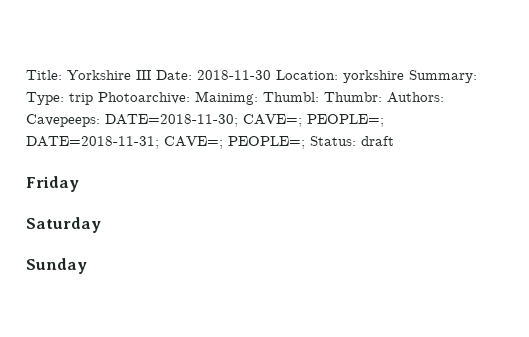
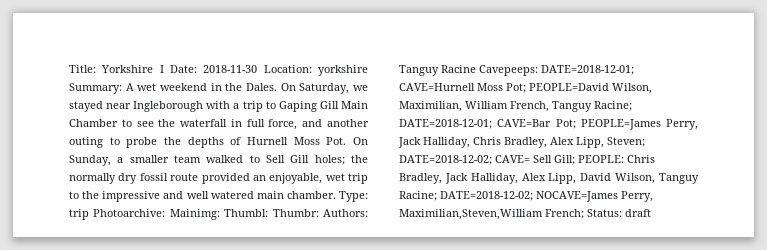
[136,70,151,80] III -> [159,65,164,73] I
(477, 76) none -> [125,83,368,94] [69,101,368,112] [69,119,369,130] [69,137,368,148] [69,155,369,166] [69,173,368,184] [69,191,336,202] A wet weekend in the Dales. On Saturday, we stayed near Ingleborough with a trip to Gaping Gill Main Chamber to see the waterfall in full force, and another outing to probe the depths of Hurnell Moss Pot. On Sunday, a smaller team walked to Sell Gill holes; the normally dry fossil route provided an enjoyable, wet trip to the impressive and well watered main chamber.
[26,114,384,127] [26,136,305,149] Cavepeeps: DATE=2018-11-30; CAVE=; PEOPLE=; DATE=2018-11-31; CAVE=; PEOPLE=; -> [399,65,634,76] [399,83,652,94] [399,101,632,112] [399,119,698,130] [398,137,645,148] [399,155,655,165] [399,173,699,184] [399,191,653,202] [399,209,584,220] Tanguy Racine Cavepeeps: DATE=2018-12-01; CAVE=Hurnell Moss Pot; PEOPLE=David Wilson, Maximilian, William French, Tanguy Racine; DATE=2018-12-01; CAVE=Bar Pot; PEOPLE=James Perry, Jack Halliday, Chris Bradley, Alex Lipp, Steven; DATE=2018-12-02; CAVE= Sell Gill; PEOPLE: Chris Bradley, Jack Halliday, Alex Lipp, David Wilson, Tanguy Racine; DATE=2018-12-02; NOCAVE=James Perry, Maximilian,Steven,William French;
[26,176,79,192] [26,217,101,233] [26,258,87,274] // Friday // Saturday // Sunday -> (651, 213) none

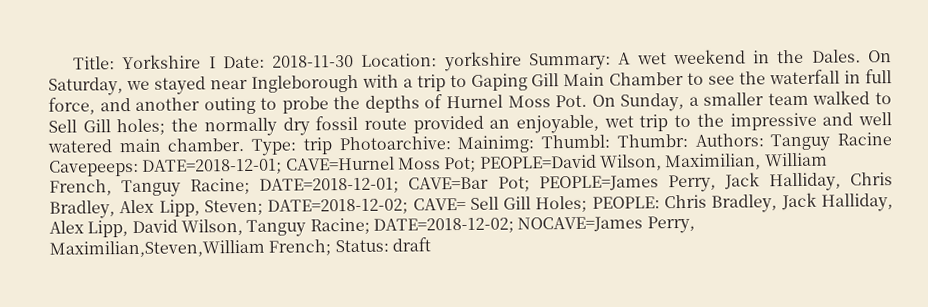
[247,137,288,145] Hurnell -> [445,94,503,109] Hurnel
[399,83,475,91] CAVE=Hurnell -> [285,156,395,171] CAVE=Hurnel
[554,155,575,165] Gill; -> [503,195,588,213] Gill Holes;

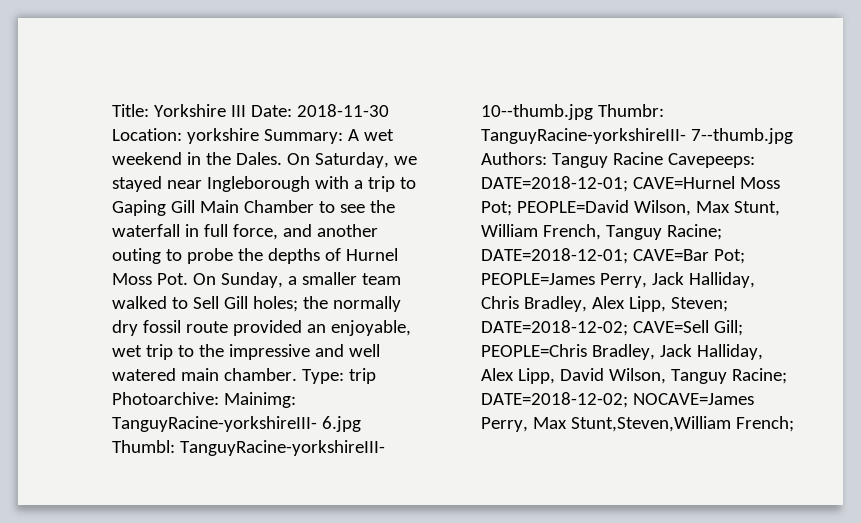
[208,56,216,69] I -> [230,105,246,117] III
[541,133,688,149] Thumbl: Thumbr: -> [112,416,361,432] [112,440,385,456] [481,104,664,120] [481,128,793,144] TanguyRacine-yorkshireIII- 6.jpg Thumbl: TanguyRacine-yorkshireIII- 10--thumb.jpg Thumbr: TanguyRacine-yorkshireIII- 7--thumb.jpg
[665,153,762,171] Maximilian, -> [695,201,780,216] Max Stunt,
[412,194,708,213] CAVE= Sell Gill Holes; PEOPLE: Chris -> [632,320,743,336] [481,344,587,357] CAVE=Sell Gill; PEOPLE=Chris
[49,237,431,258] Maximilian,Steven,William French; Status: draft -> [532,416,794,432] Max Stunt,Steven,William French;

